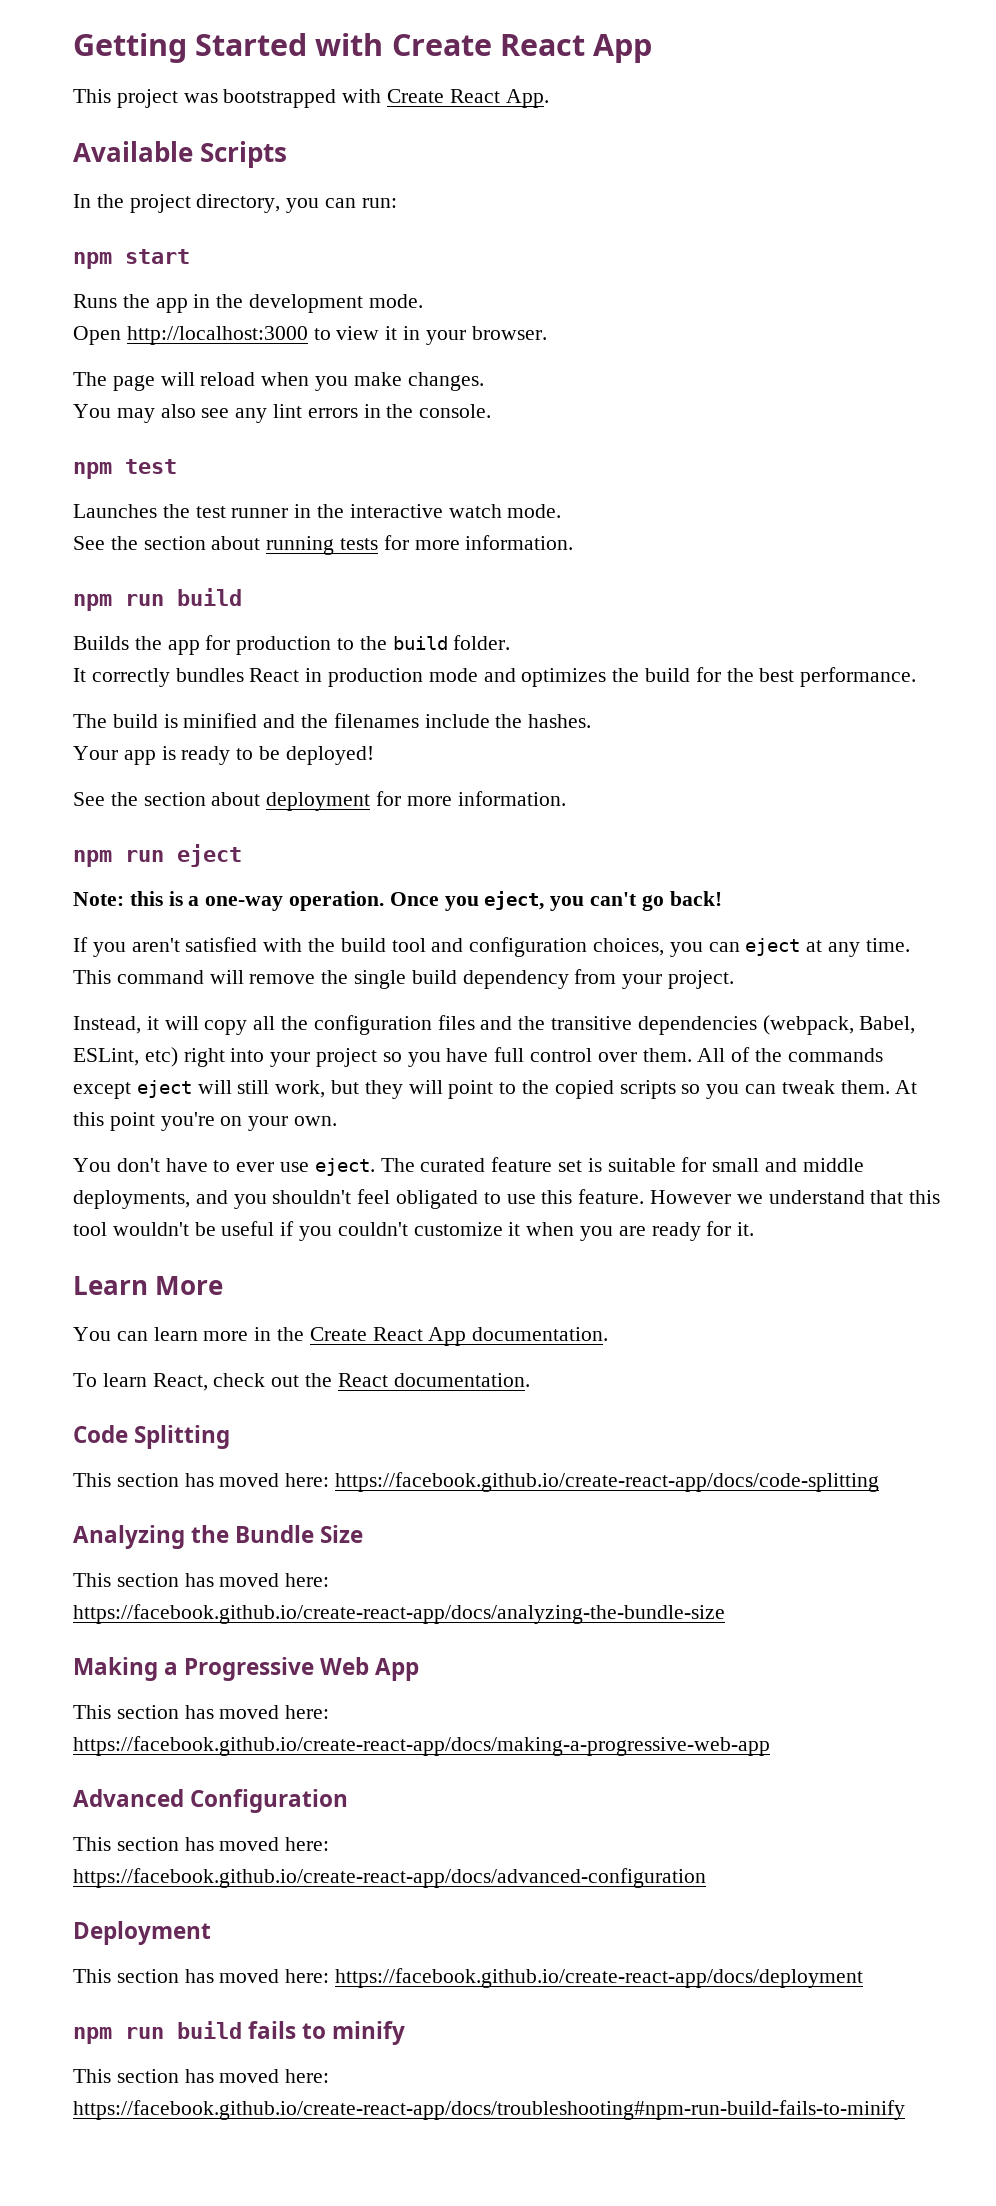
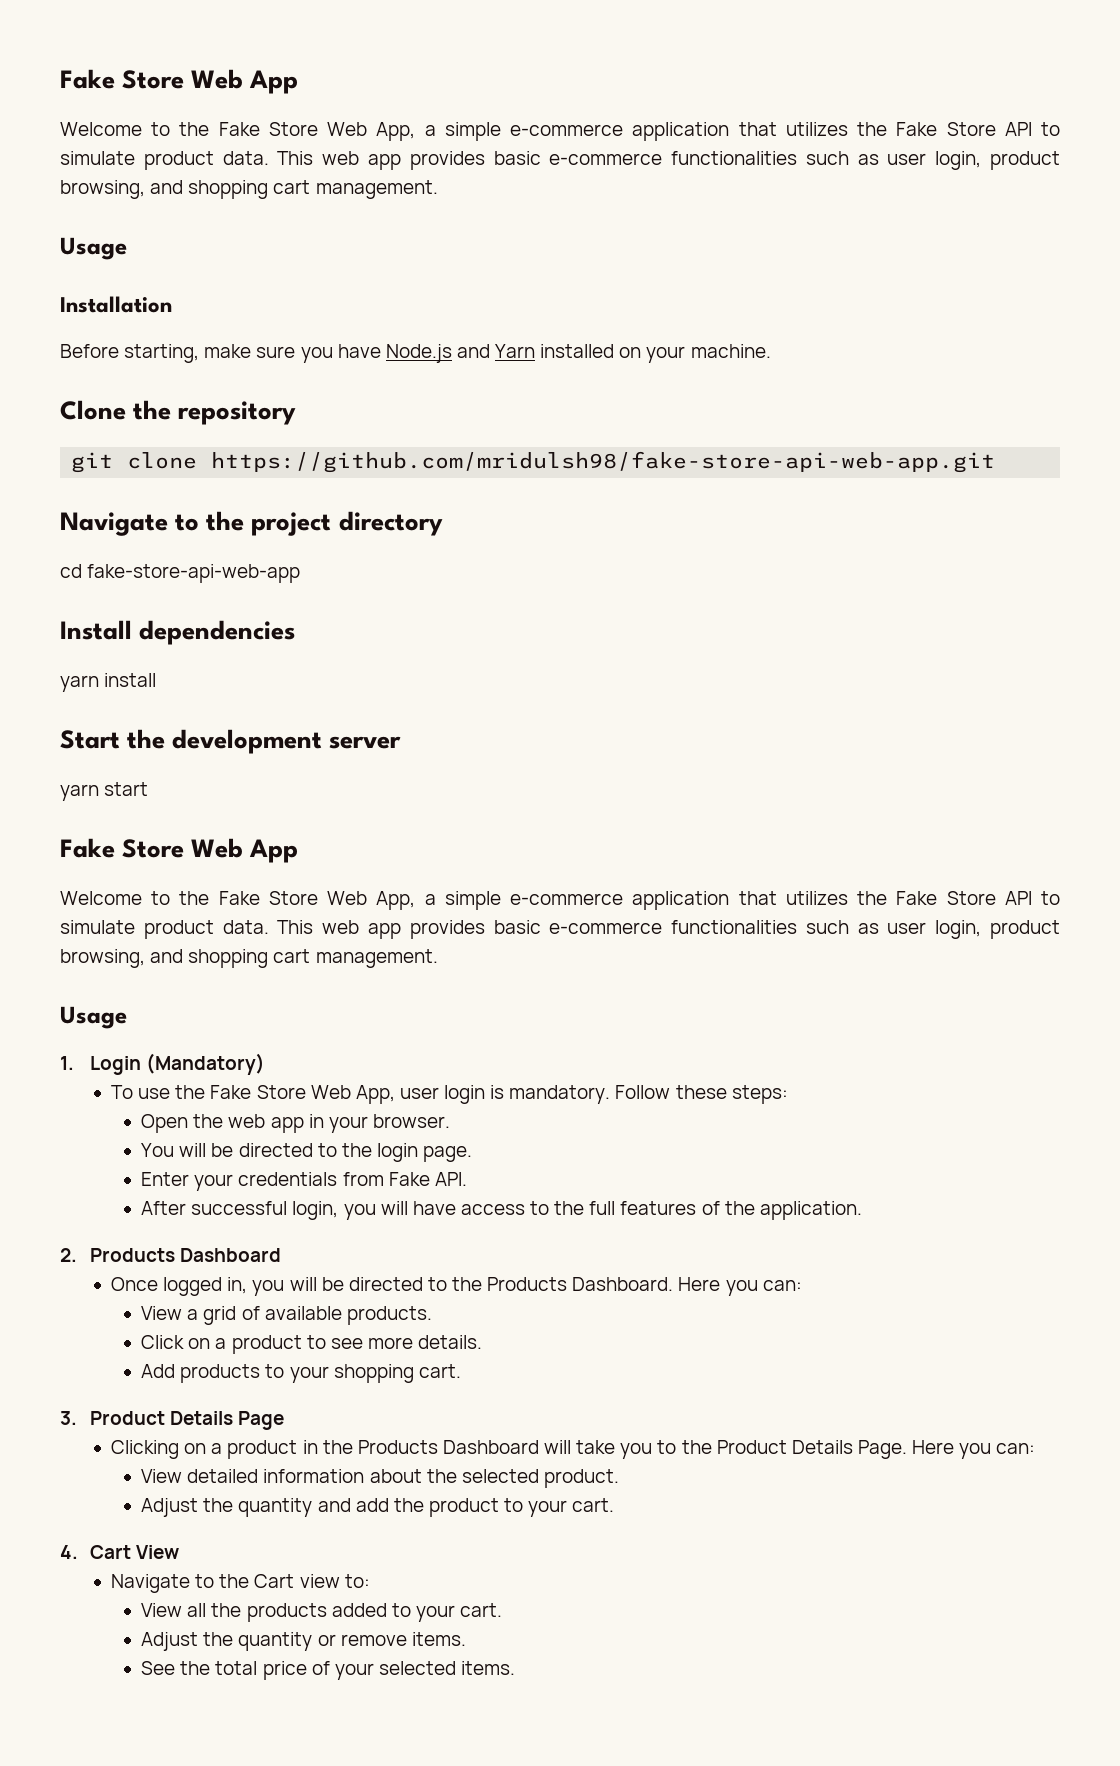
[73,33,653,63] [73,89,549,108] [73,141,288,168] [73,194,397,213] [73,249,190,269] [73,294,423,313] [73,326,547,345] [73,372,484,391] [73,404,492,423] [73,459,177,479] [73,504,562,518] [73,535,574,555] [73,588,242,611] [73,635,511,655] [73,667,917,687] [73,713,592,728] [73,746,374,765] [73,791,566,811] [73,844,242,867] [73,891,722,911] [73,937,910,957] [73,969,735,989] [73,1015,916,1035] [73,1047,883,1067] [73,1080,918,1099] [73,1112,338,1131] [73,1157,864,1176] [73,1189,941,1209] [73,1221,755,1241] [73,1276,224,1295] [73,1327,609,1346] [73,1373,530,1391] [73,1425,231,1449] [73,1472,880,1492] [73,1525,364,1549] [73,1573,330,1587] [73,1604,725,1624] [73,1657,420,1681] [73,1705,330,1719] [73,1736,770,1756] [73,1789,349,1813] [73,1837,330,1851] [73,1868,706,1888] [73,1921,211,1945] [73,1968,864,1988] [73,2021,406,2045] [73,2069,330,2083] [73,2100,905,2120] Getting Started with Create React App // This project was bootstrapped with Create React App. // Available Scripts // In the project directory, you can run: // npm start // Runs the app in the development mode. // Open http://localhost:3000 to view it in your browser. // The page will reload when you make changes. // You may also see any lint errors in the console. // npm test // Launches the test runner in the interactive watch mode. // See the section about running tests for more information. // npm run build // Builds the app for production to the build folder. // It correctly bundles React in production mode and optimizes the build for the best performance. // The build is minified and the filenames include the hashes. // Your app is ready to be deployed! // See the section about deployment for more information. // npm run eject // Note: this is a one-way operation. Once you eject, you can't go back! // If you aren't satisfied with the build tool and configuration choices, you can eject at any time. This command will remove the single build dependency from your project. // Instead, it will copy all the configuration files and the transitive dependencies (webpack, Babel, ESLint, etc) right into your project so you have full control over them. All of the commands except eject will still work, but they will point to the copied scripts so you can tweak them. At this point you're on your own. // You don't have to ever use eject. The curated feature set is suitable for small and middle deployments, and you shouldn't feel obligated to use this feature. However we understand that this tool wouldn't be useful if you couldn't customize it when you are ready for it. // Learn More // You can learn more in the Create React App documentation. // To learn React, check out the React documentation. // Code Splitting // This section has moved here: https://facebook.github.io/create-react-app/docs/code-splitting // Analyzing the Bundle Size // This section has moved here: https://facebook.github.io/create-react-app/docs/analyzing-the-bundle-size // Making a Progressive Web App // This section has moved here: https://facebook.github.io/create-react-app/docs/making-a-progressive-web-app // Advanced Configuration // This section has moved here: https://facebook.github.io/create-react-app/docs/advanced-configuration // Deployment // This section has moved here: https://facebook.github.io/create-react-app/docs/deployment // npm run build fails to minify // This section has moved here: https://facebook.github.io/create-react-app/docs/troubleshooting#npm-run-build-fails-to-minify -> [60,69,299,94] [60,122,1061,141] [60,151,1061,170] [60,180,438,199] [60,237,127,260] [60,296,172,313] [60,344,771,363] [60,400,297,425] [71,451,996,473] [60,511,443,536] [60,564,301,583] [60,620,296,645] [60,673,157,692] [60,729,402,754] [60,782,149,801] [60,838,299,863] [60,891,1061,910] [60,920,1061,939] [60,949,438,968] [60,1006,127,1029] [60,1053,266,1075] [111,1085,788,1104] [141,1114,450,1133] [141,1143,473,1162] [141,1172,467,1191] [141,1201,862,1220] [60,1248,282,1262] [111,1277,802,1296] [141,1306,432,1325] [141,1335,483,1354] [141,1364,461,1383] [60,1411,285,1430] [111,1440,1036,1459] [141,1469,619,1488] [141,1498,615,1517] [60,1545,180,1559] [111,1574,370,1593] [141,1603,503,1622] [141,1632,466,1651] [141,1661,516,1680] Fake Store Web App // Welcome to the Fake Store Web App, a simple e-commerce application that utilizes the Fake Store API to simulate product data. This web app provides basic e-commerce functionalities such as user login, product browsing, and shopping cart management. // Usage // Installation // Before starting, make sure you have Node.js and Yarn installed on your machine. // Clone the repository // git clone https://github.com/mridulsh98/fake-store-api-web-app.git // Navigate to the project directory // cd fake-store-api-web-app // Install dependencies // yarn install // Start the development server // yarn start // Fake Store Web App // Welcome to the Fake Store Web App, a simple e-commerce application that utilizes the Fake Store API to simulate product data. This web app provides basic e-commerce functionalities such as user login, product browsing, and shopping cart management. // Usage // 1. Login (Mandatory) // To use the Fake Store Web App, user login is mandatory. Follow these steps: // Open the web app in your browser. // You will be directed to the login page. // Enter your credentials from Fake API. // After successful login, you will have access to the full features of the application. // 2. Products Dashboard // Once logged in, you will be directed to the Products Dashboard. Here you can: // View a grid of available products. // Click on a product to see more details. // Add products to your shopping cart. // 3. Product Details Page // Clicking on a product in the Products Dashboard will take you to the Product Details Page. Here you can: // View detailed information about the selected product. // Adjust the quantity and add the product to your cart. // 4. Cart View // Navigate to the Cart view to: // View all the products added to your cart. // Adjust the quantity or remove items. // See the total price of your selected items.

